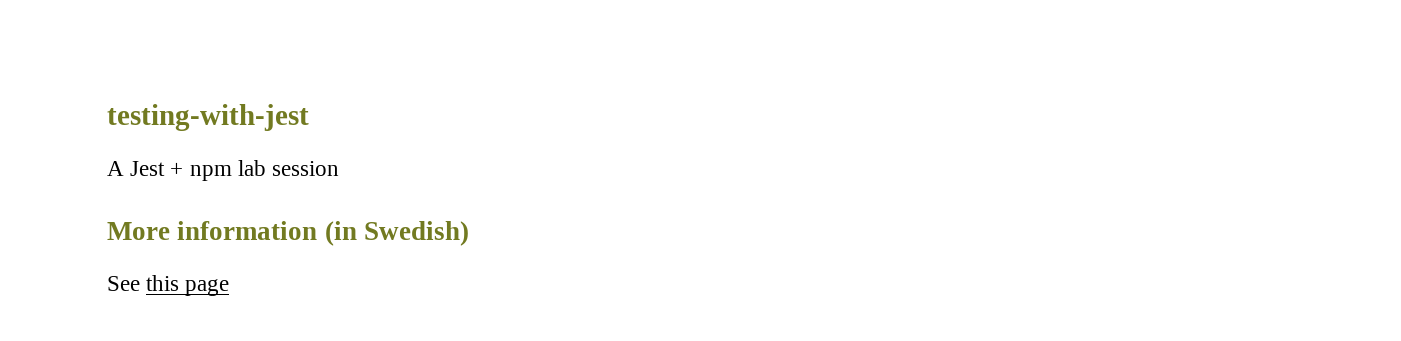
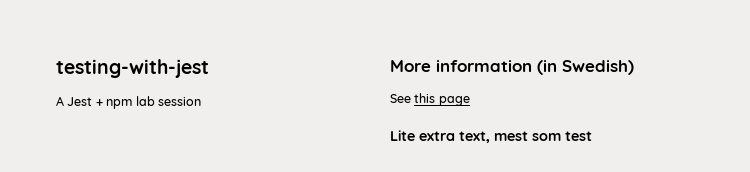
(230, 287) none -> [390,130,592,143] // Lite extra text, mest som test

